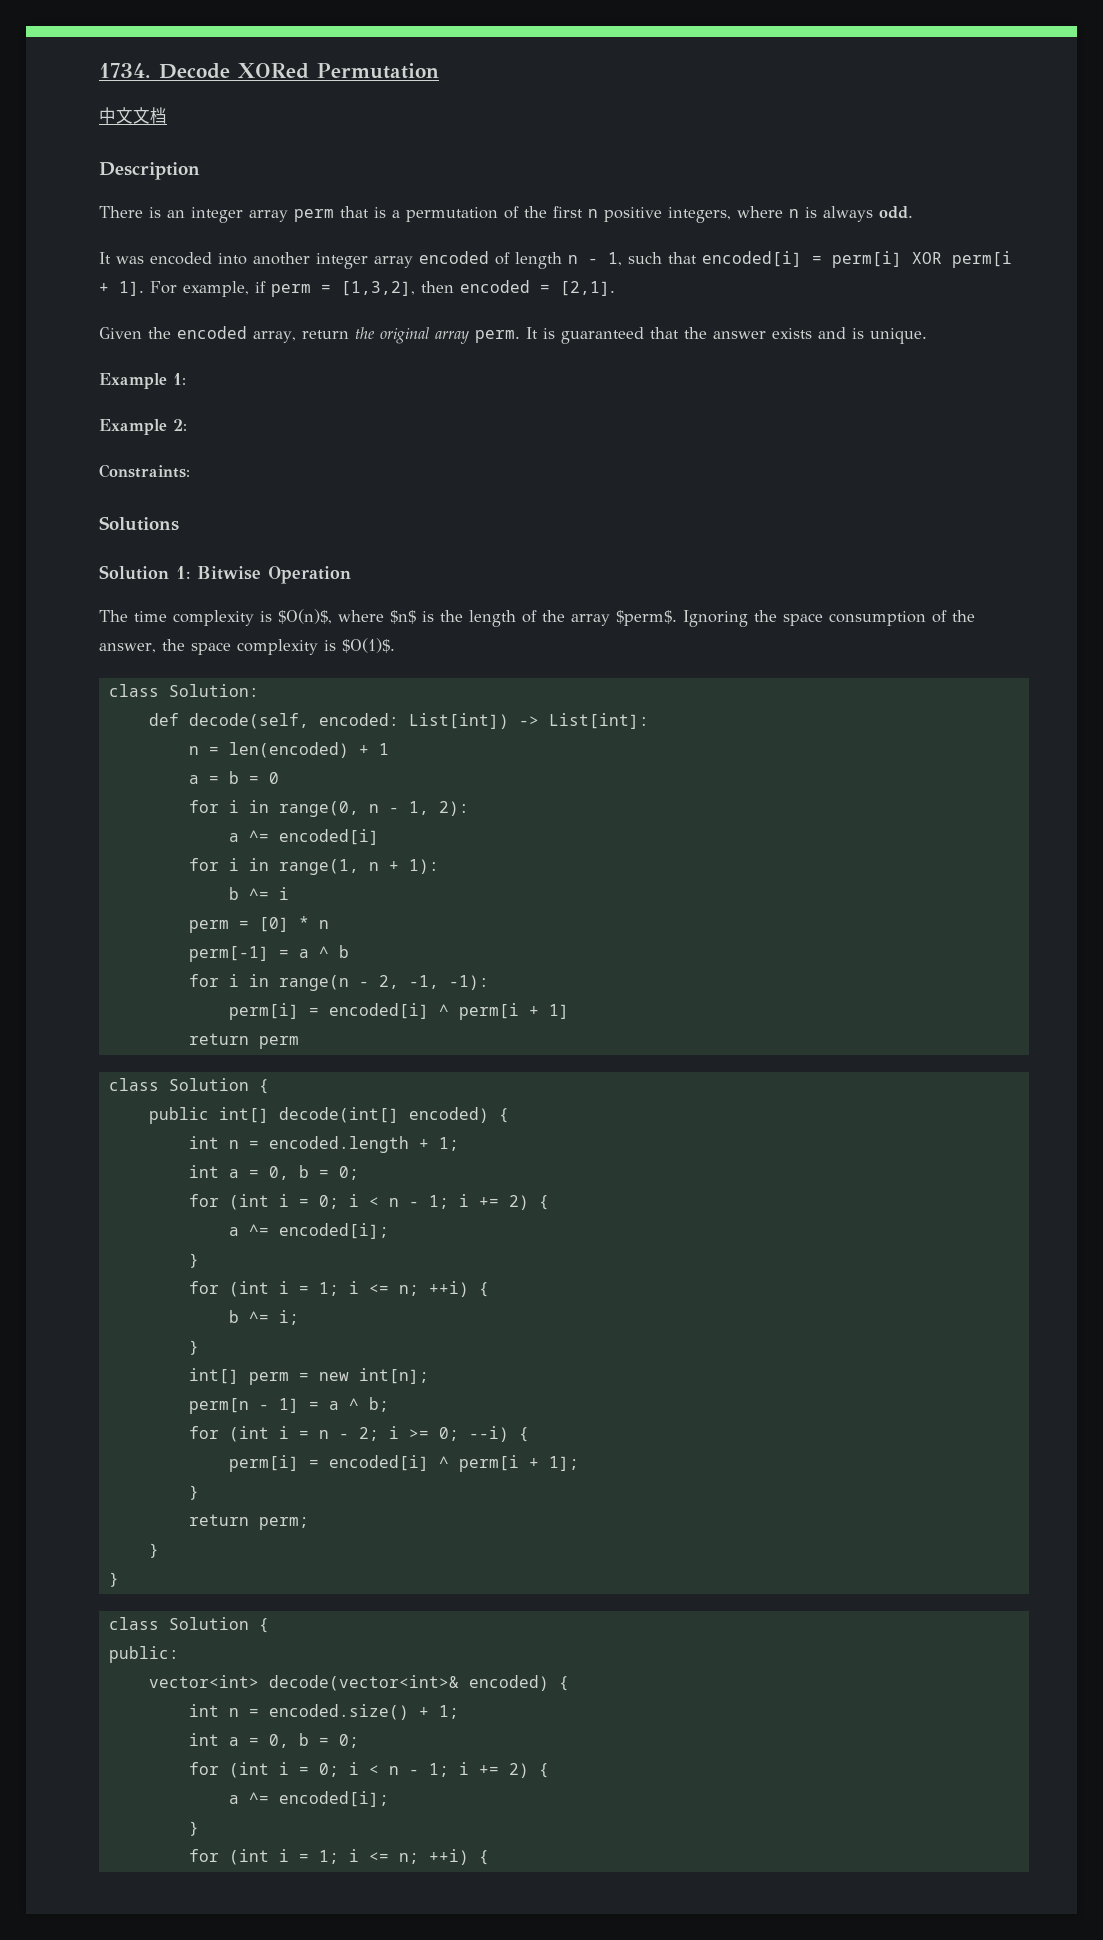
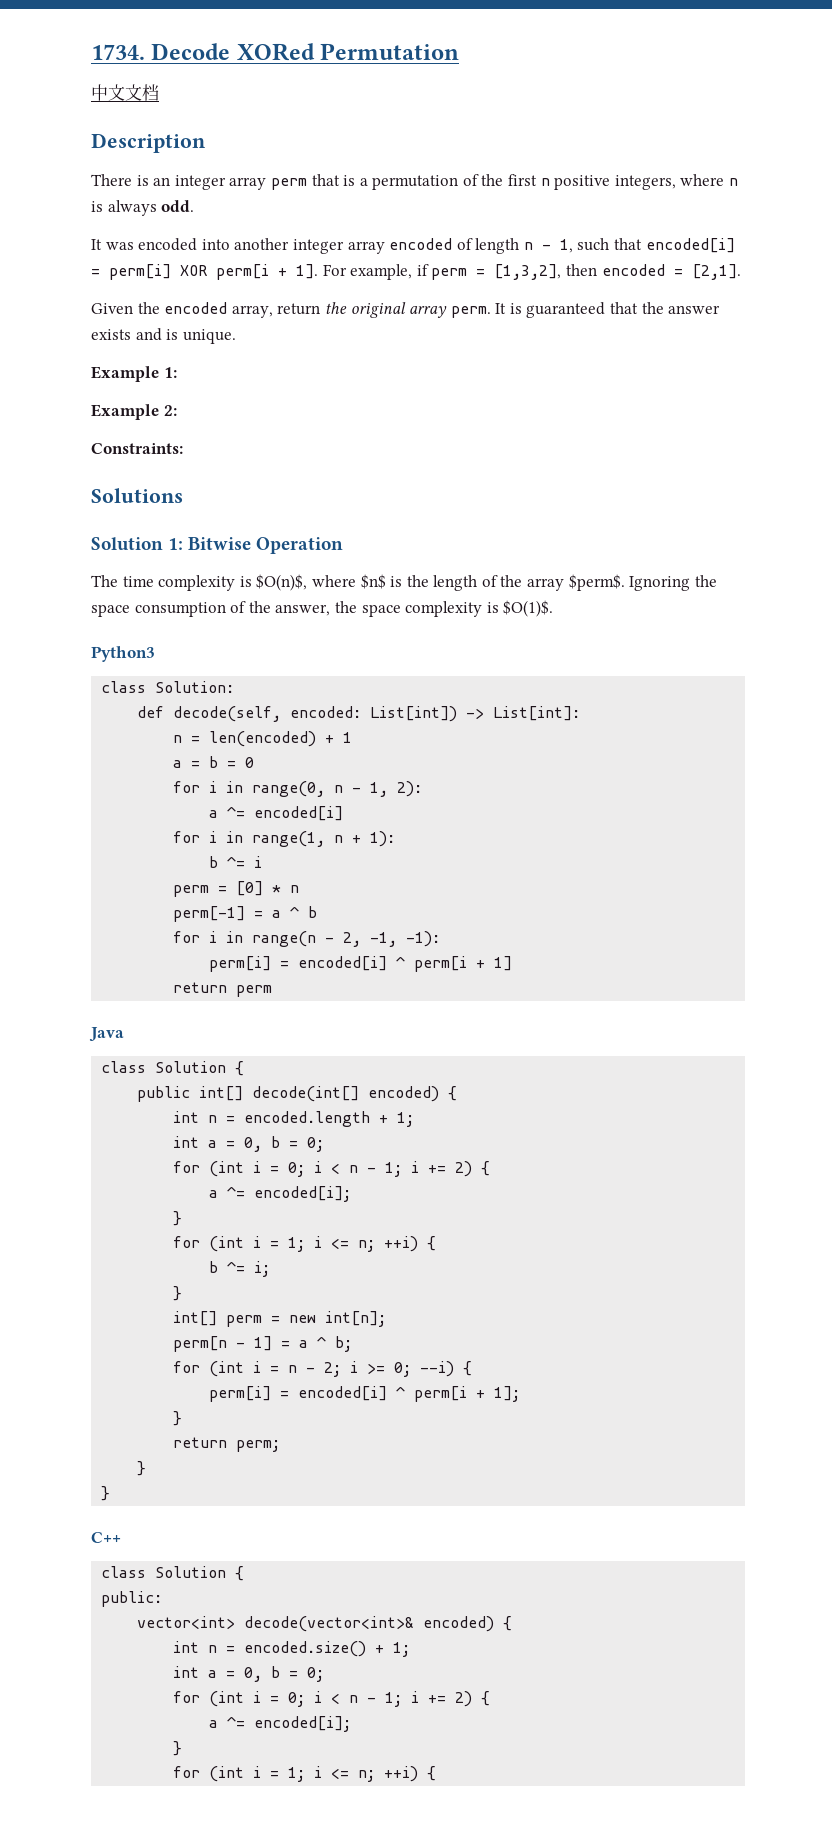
(395, 645) none -> [91,646,155,662] // Python3
(299, 1042) none -> [89,1027,124,1042] // Java
(119, 1579) none -> [91,1532,121,1543] // C++

